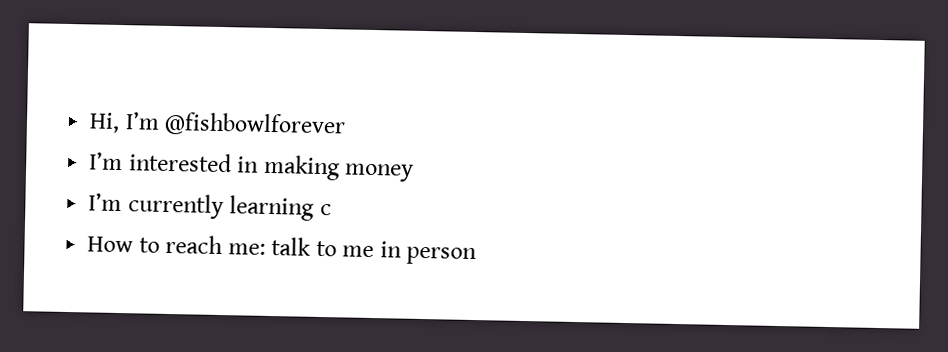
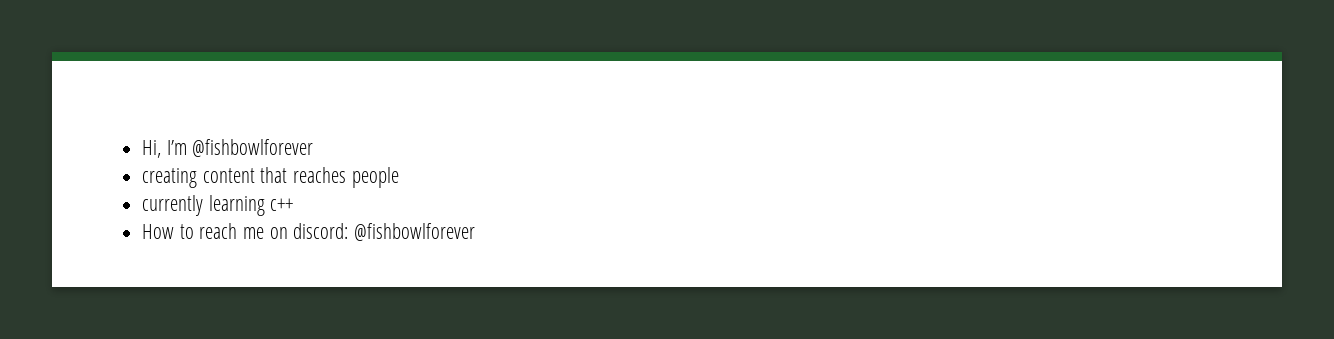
[89,151,415,182] [88,192,123,212] I’m interested in making money // I’m -> [142,167,399,188] creating content that reaches people //
[319,203,332,216] c -> [270,198,294,211] c++
[227,237,478,266] me: talk to me in person -> [243,223,476,241] me on discord: @fishbowlforever

